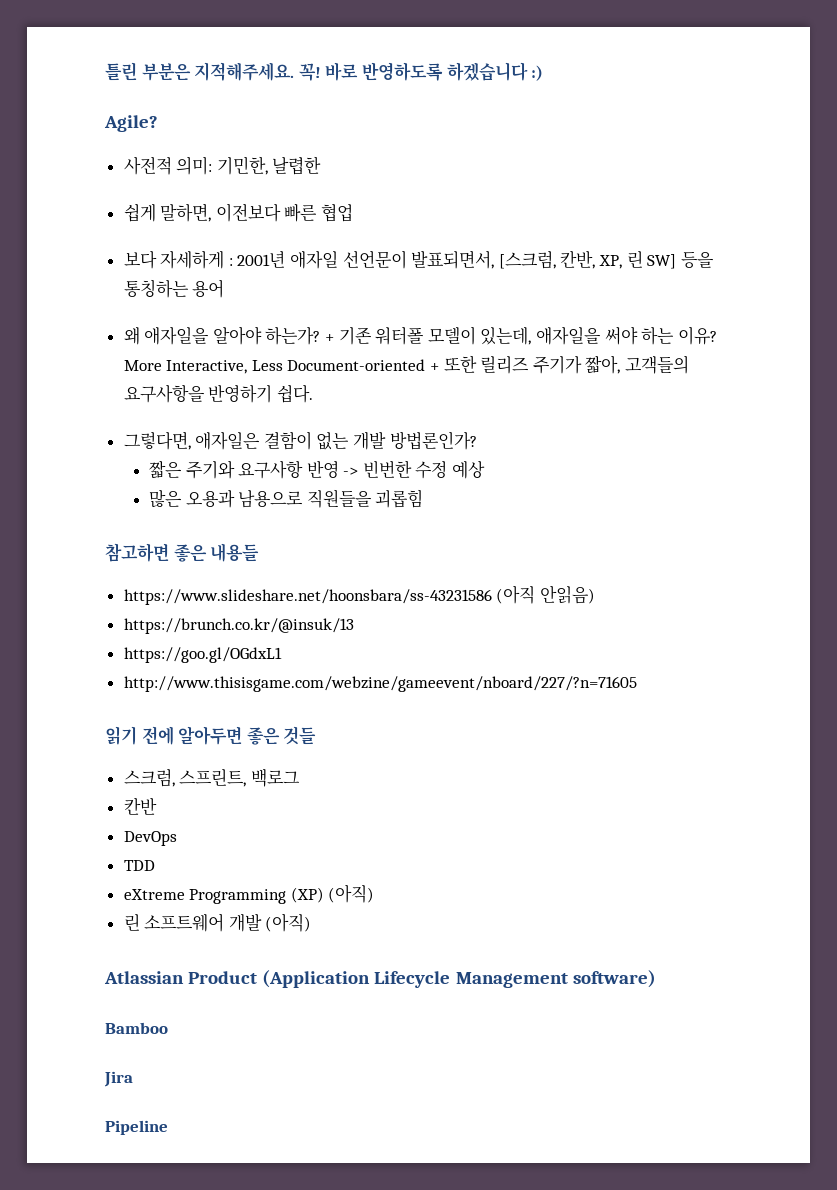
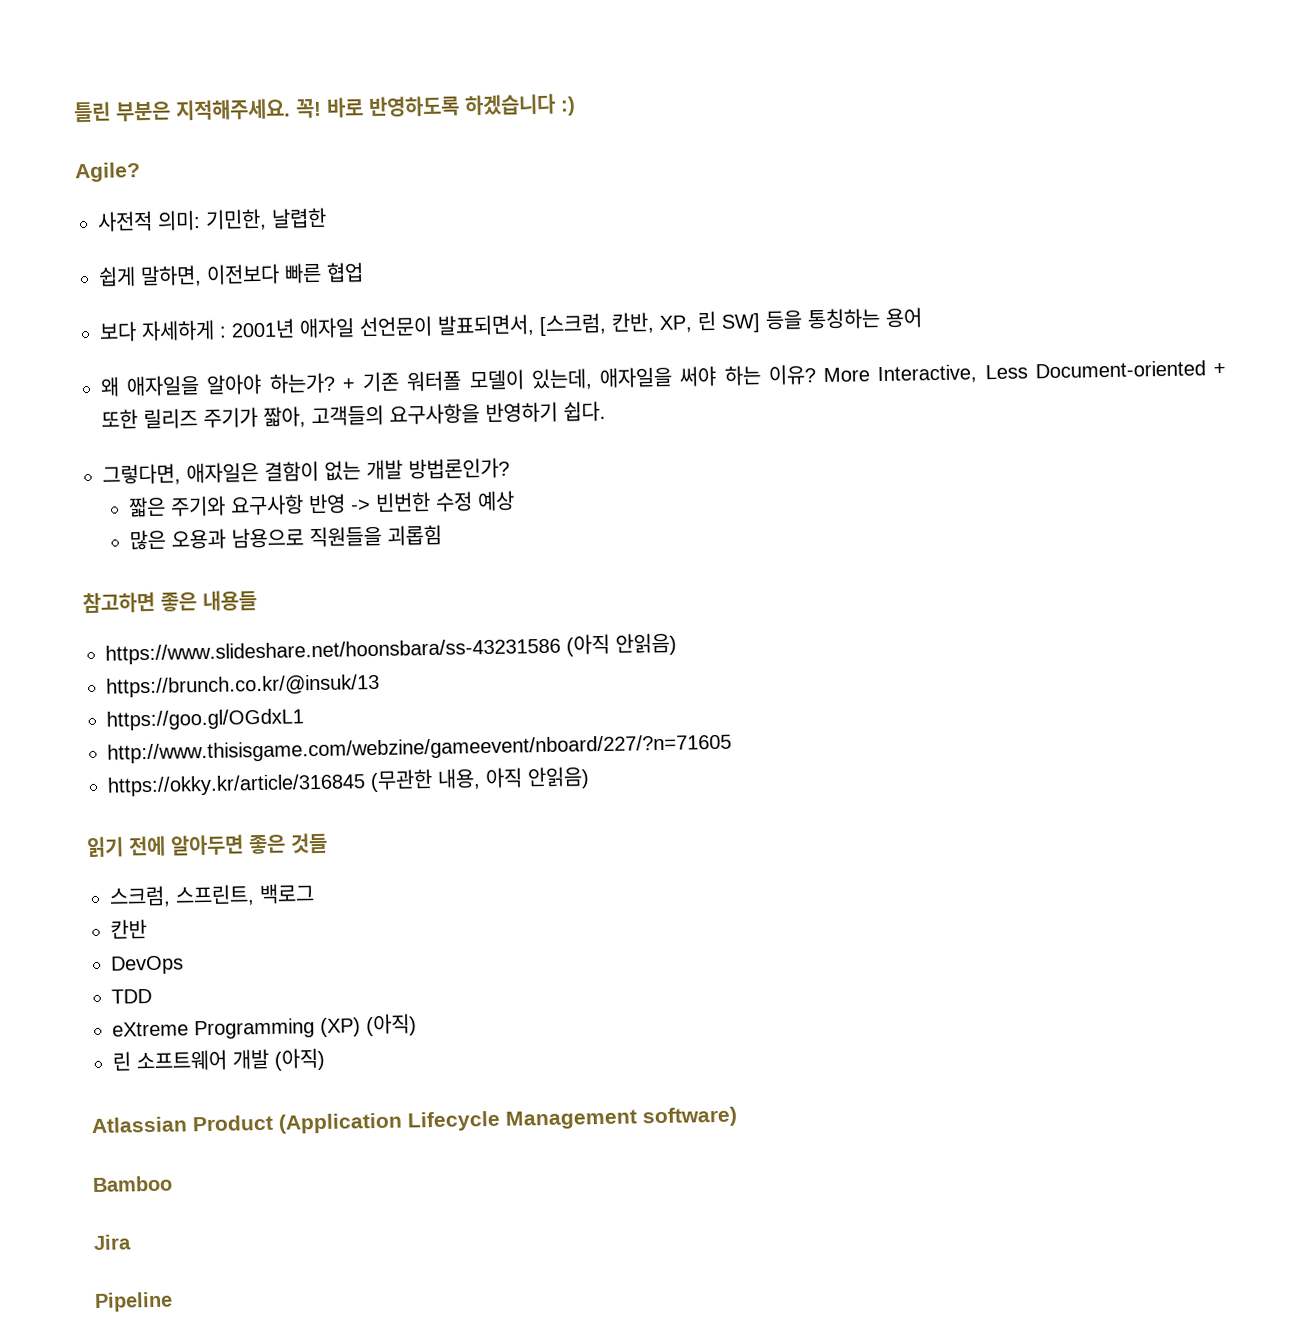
(637, 684) none -> [107,766,590,797] // https://okky.kr/article/316845 (무관한 내용, 아직 안읽음)

